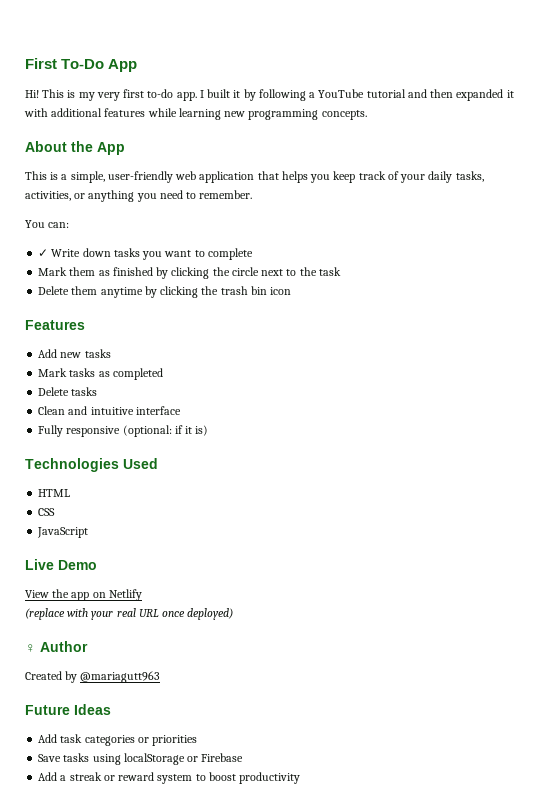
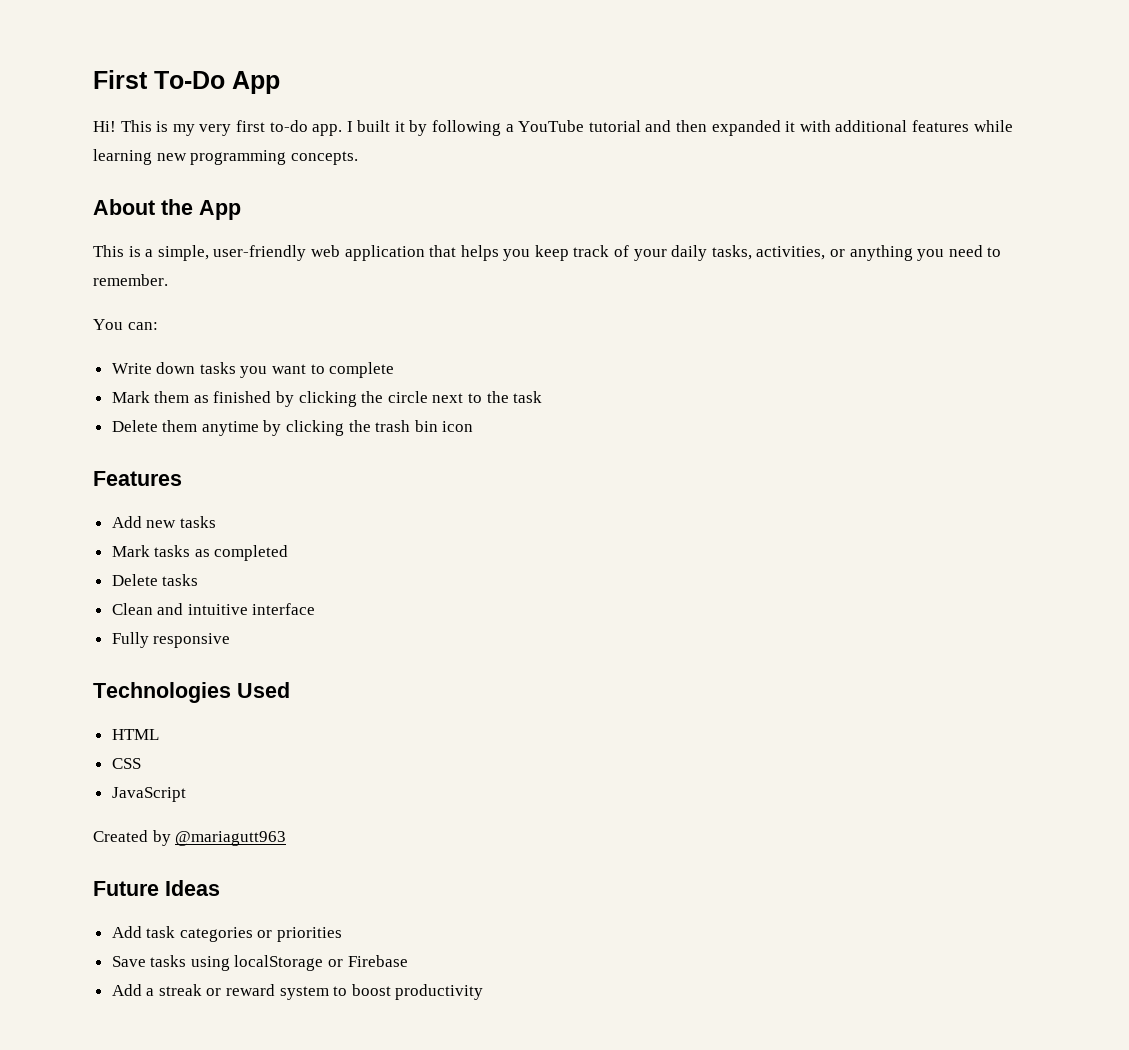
[38,249,49,257] ✓ -> (158, 326) none
[122,425,209,437] (optional: if it is) -> (231, 640) none
[25,559,97,570] [25,589,142,601] [25,608,234,620] [25,641,88,652] // Live Demo // View the app on Netlify // (replace with your real URL once deployed) // ♀ Author -> (186, 794) none

